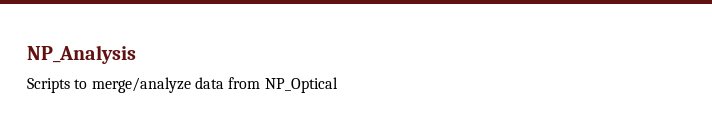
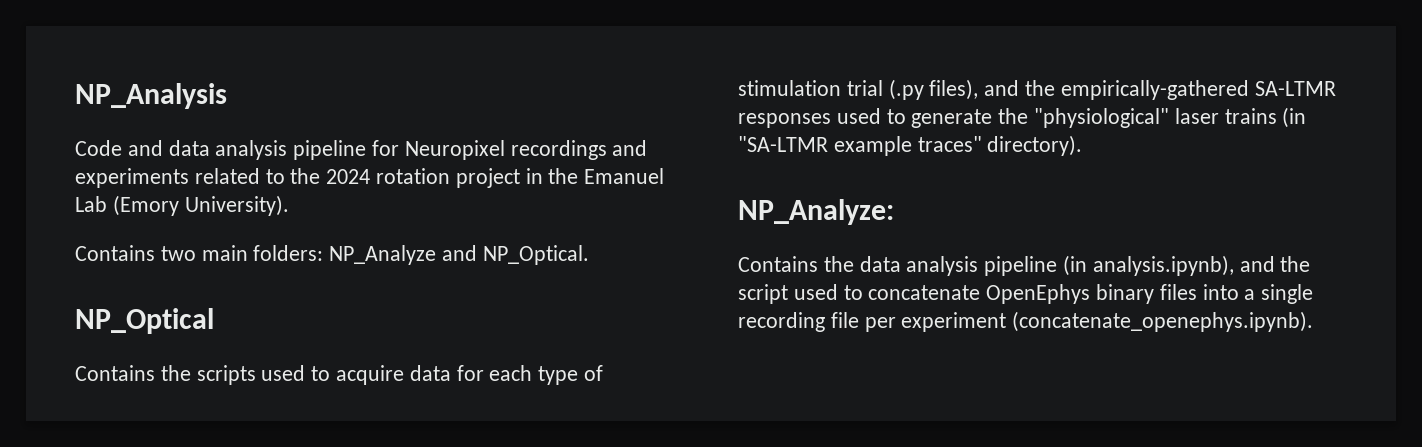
[27,77,338,93] Scripts to merge/analyze data from NP_Optical -> [75,140,648,160] [75,168,665,188] [75,195,289,216] [75,245,589,265] [75,308,214,334] [75,365,604,385] [738,79,1336,100] [738,107,1307,128] [738,135,1083,156] [738,199,894,225] [738,255,1311,276] [738,284,1314,304] [738,311,1314,332] Code and data analysis pipeline for Neuropixel recordings and experiments related to the 2024 rotation project in the Emanuel Lab (Emory University). // Contains two main folders: NP_Analyze and NP_Optical. // NP_Optical // Contains the scripts used to acquire data for each type of stimulation trial (.py files), and the empirically-gathered SA-LTMR responses used to generate the "physiological" laser trains (in "SA-LTMR example traces" directory). // NP_Analyze: // Contains the data analysis pipeline (in analysis.ipynb), and the script used to concatenate OpenEphys binary files into a single recording file per experiment (concatenate_openephys.ipynb).

